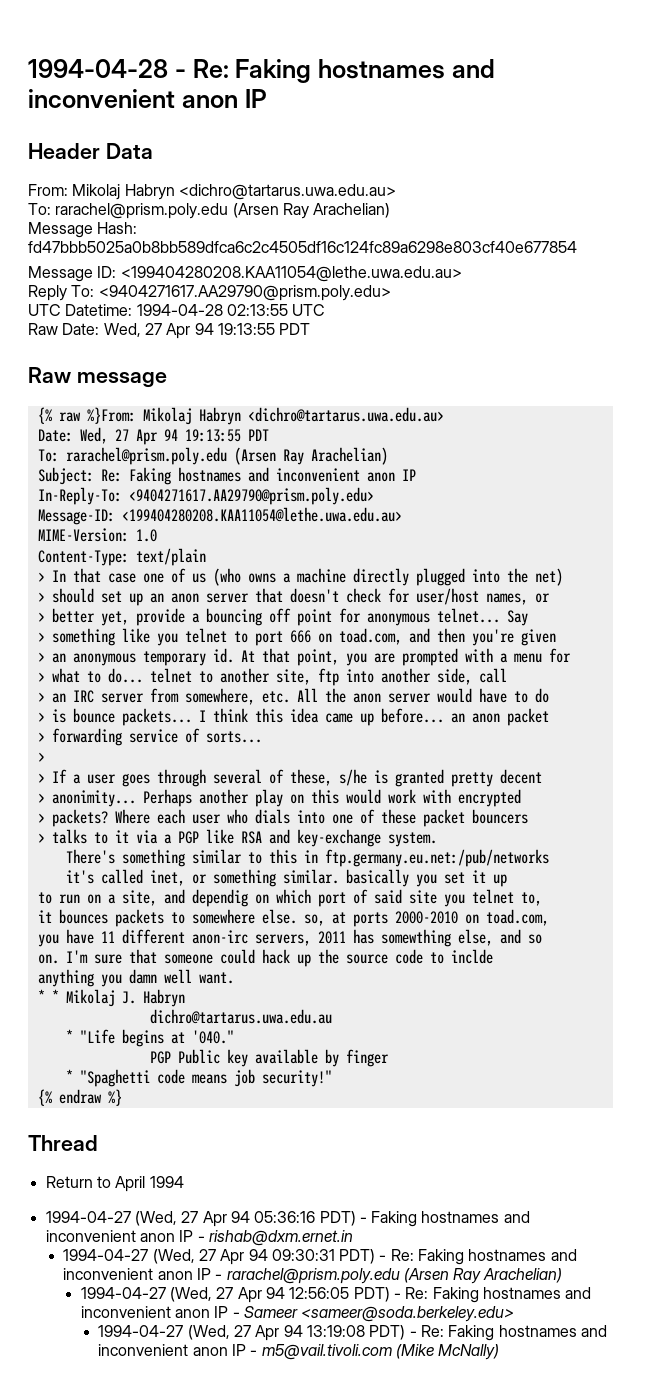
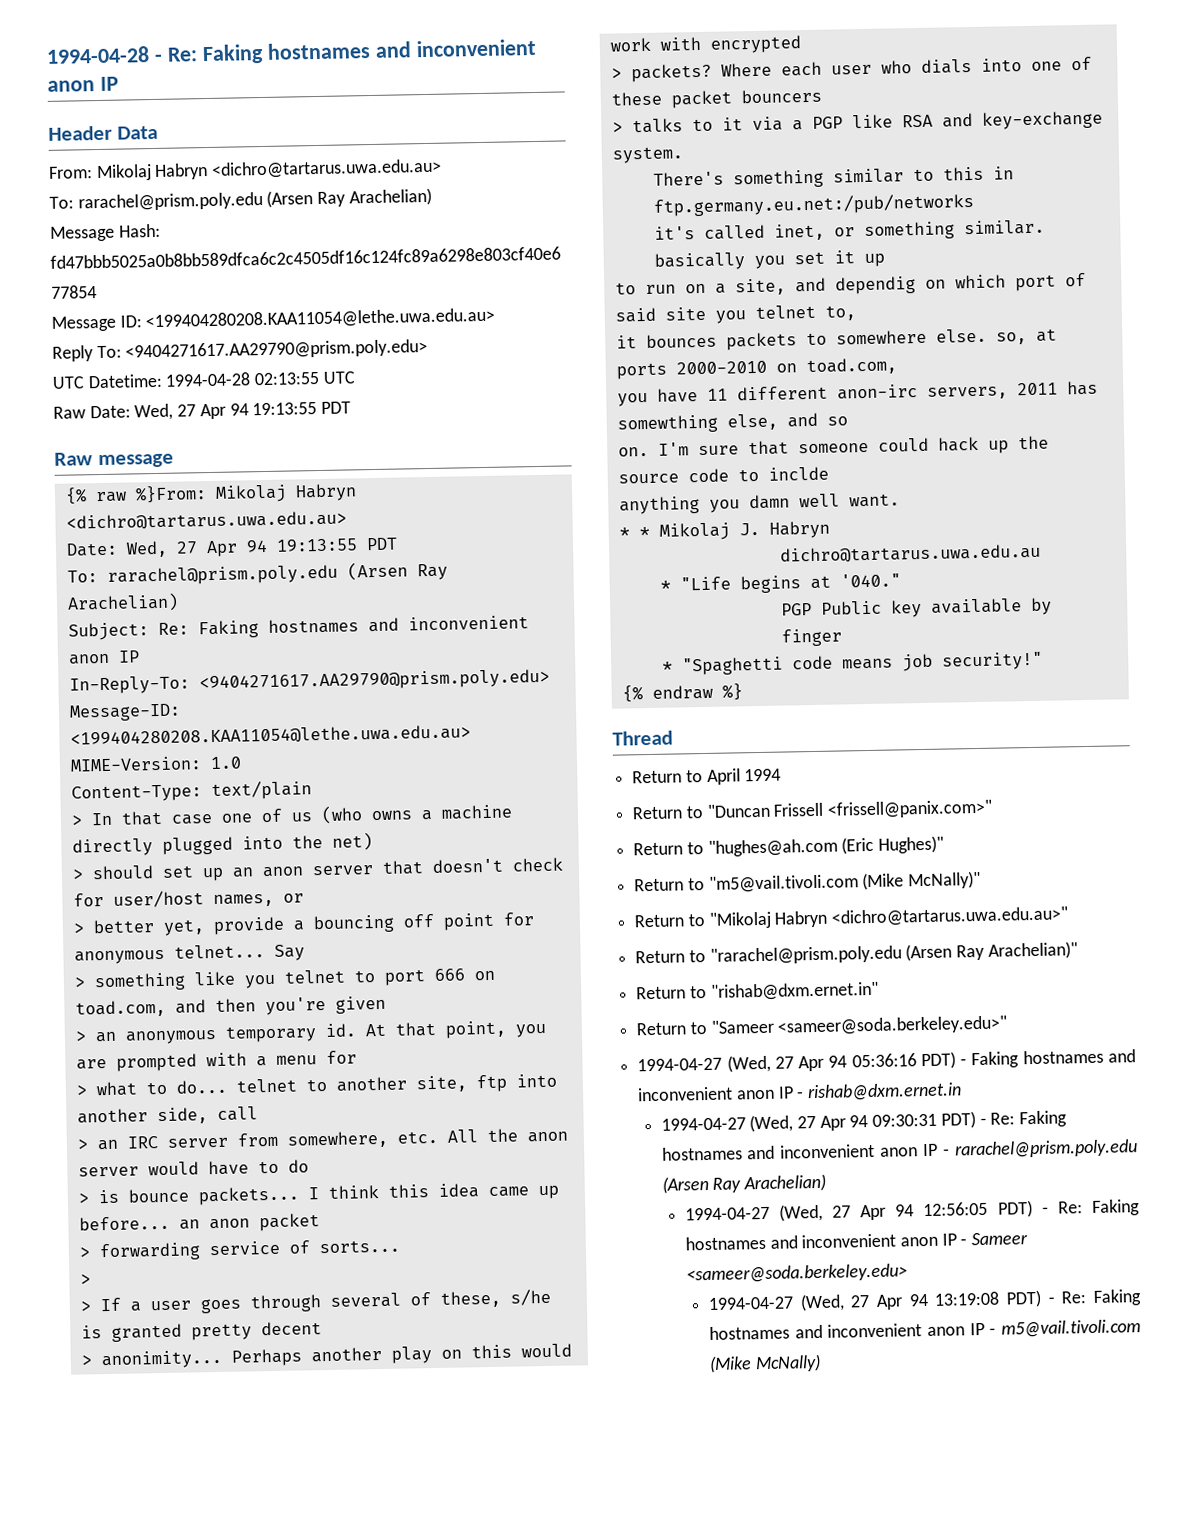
(184, 1182) none -> [632,799,994,820] [633,835,945,857] [634,870,982,893] [634,906,1069,929] [635,941,1078,965] [636,981,879,1001] [636,1015,1008,1036] // Return to "Duncan Frissell <frissell@panix.com>" // Return to "hughes@ah.com (Eric Hughes)" // Return to "m5@vail.tivoli.com (Mike McNally)" // Return to "Mikolaj Habryn <dichro@tartarus.uwa.edu.au>" // Return to "rarachel@prism.poly.edu (Arsen Ray Arachelian)" // Return to "rishab@dxm.ernet.in" // Return to "Sameer <sameer@soda.berkeley.edu>"

